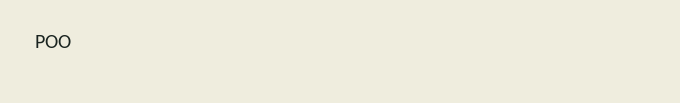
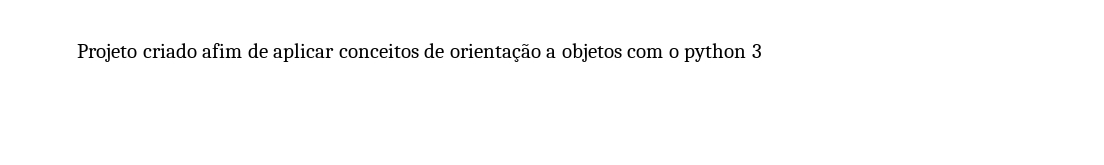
[35,35,71,48] POO -> [77,43,762,62] Projeto criado afim de aplicar conceitos de orientação a objetos com o python 3

